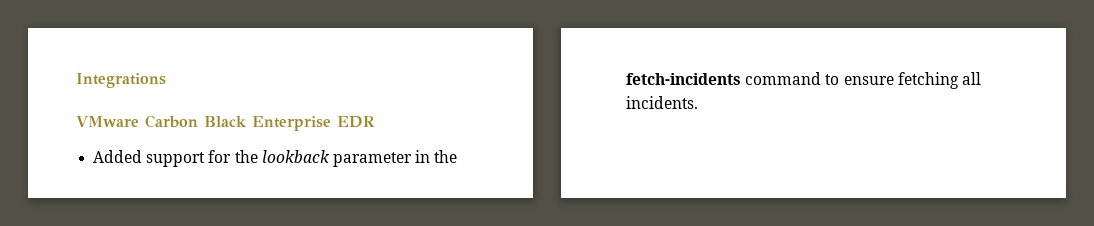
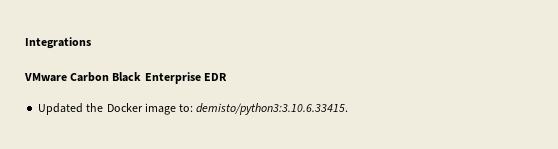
[93,150,458,167] [626,72,981,89] [626,96,699,109] Added support for the lookback parameter in the fetch-incidents command to ensure fetching all incidents. -> [38,103,349,115] Updated the Docker image to: demisto/python3:3.10.6.33415.

